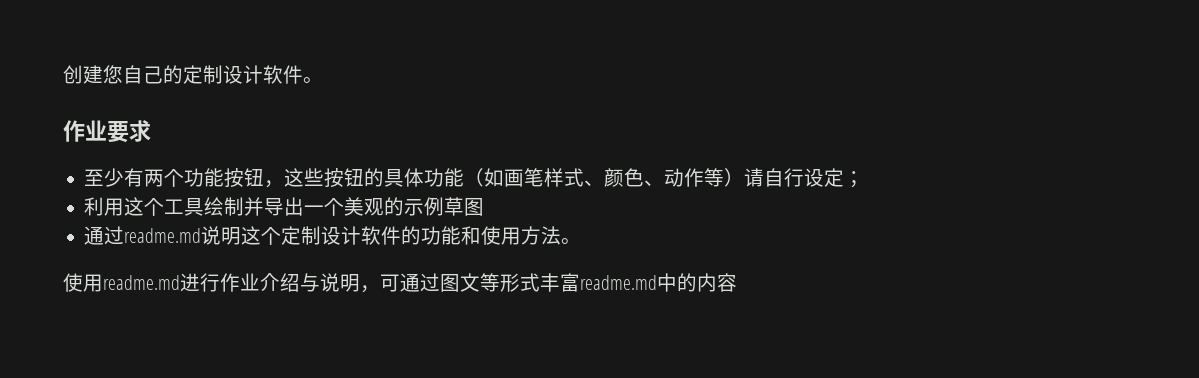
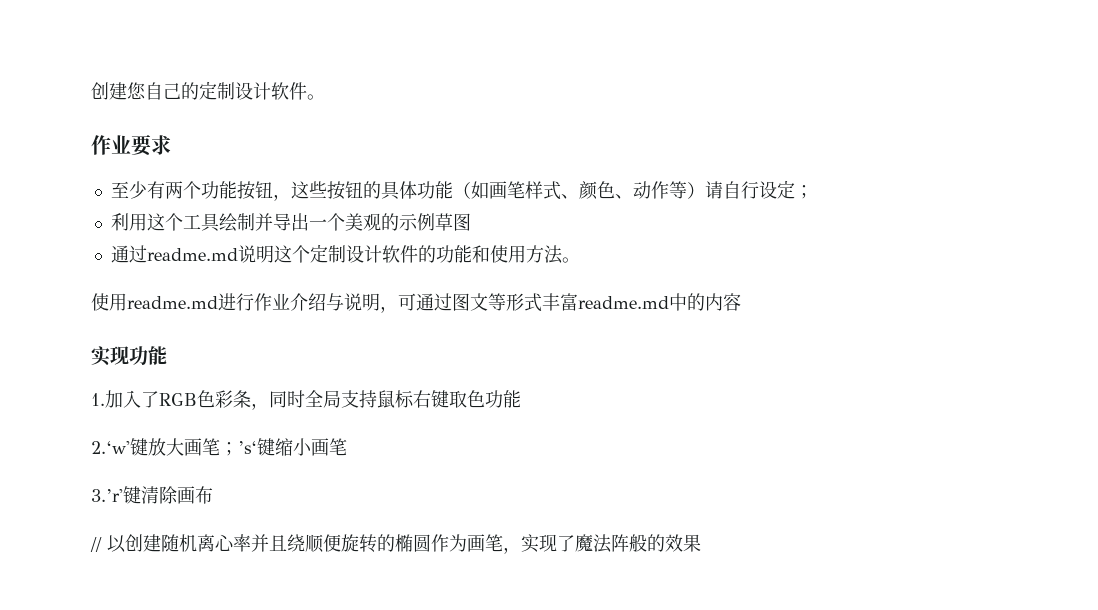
(737, 282) none -> [91,346,167,366] [91,390,521,410] [91,438,347,456] [91,486,213,504] [90,534,701,554] // 实现功能 // 1.加入了RGB色彩条，同时全局支持鼠标右键取色功能 // 2.‘w'键放大画笔；’s‘键缩小画笔 // 3.’r'键清除画布 // // 以创建随机离心率并且绕顺便旋转的椭圆作为画笔，实现了魔法阵般的效果

